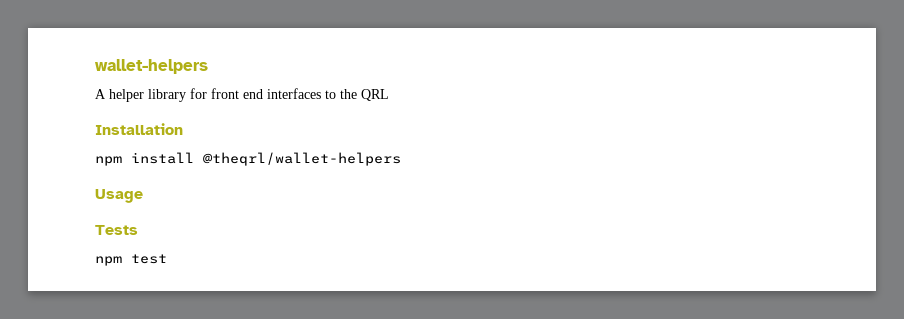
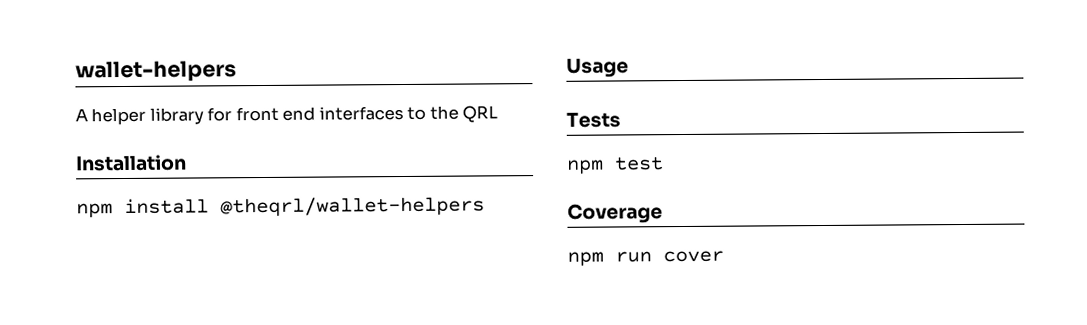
(167, 259) none -> [567,203,663,224] [567,250,724,266] // Coverage // npm run cover

